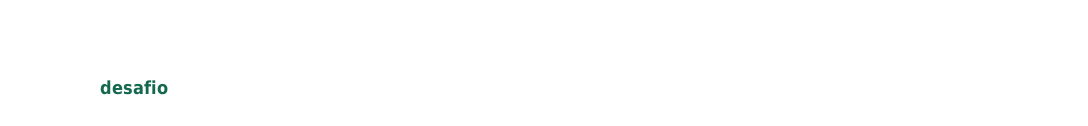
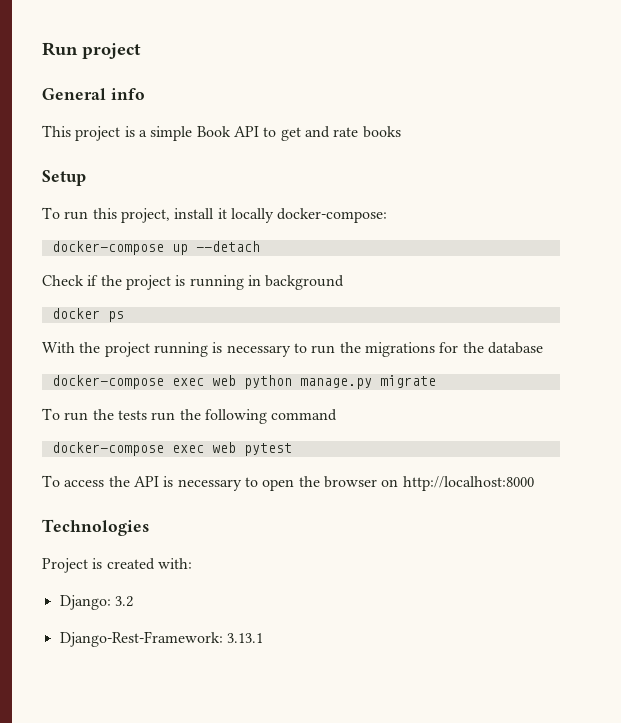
[100,80,168,95] desafio -> [42,42,141,59] [42,88,145,100] [42,125,401,141] [42,170,86,186] [42,207,388,223] [51,241,260,255] [42,275,345,290] [51,308,124,322] [42,342,543,357] [51,375,436,389] [42,408,338,424] [51,442,292,456] [42,475,534,491] [42,519,149,536] [42,558,192,573] [59,595,133,610] [59,631,263,647] Run project // General info // This project is a simple Book API to get and rate books // Setup // To run this project, install it locally docker-compose: // docker-compose up --detach // Check if the project is running in background // docker ps // With the project running is necessary to run the migrations for the database // docker-compose exec web python manage.py migrate // To run the tests run the following command // docker-compose exec web pytest // To access the API is necessary to open the browser on http://localhost:8000 // Technologies // Project is created with: // Django: 3.2 // Django-Rest-Framework: 3.13.1

